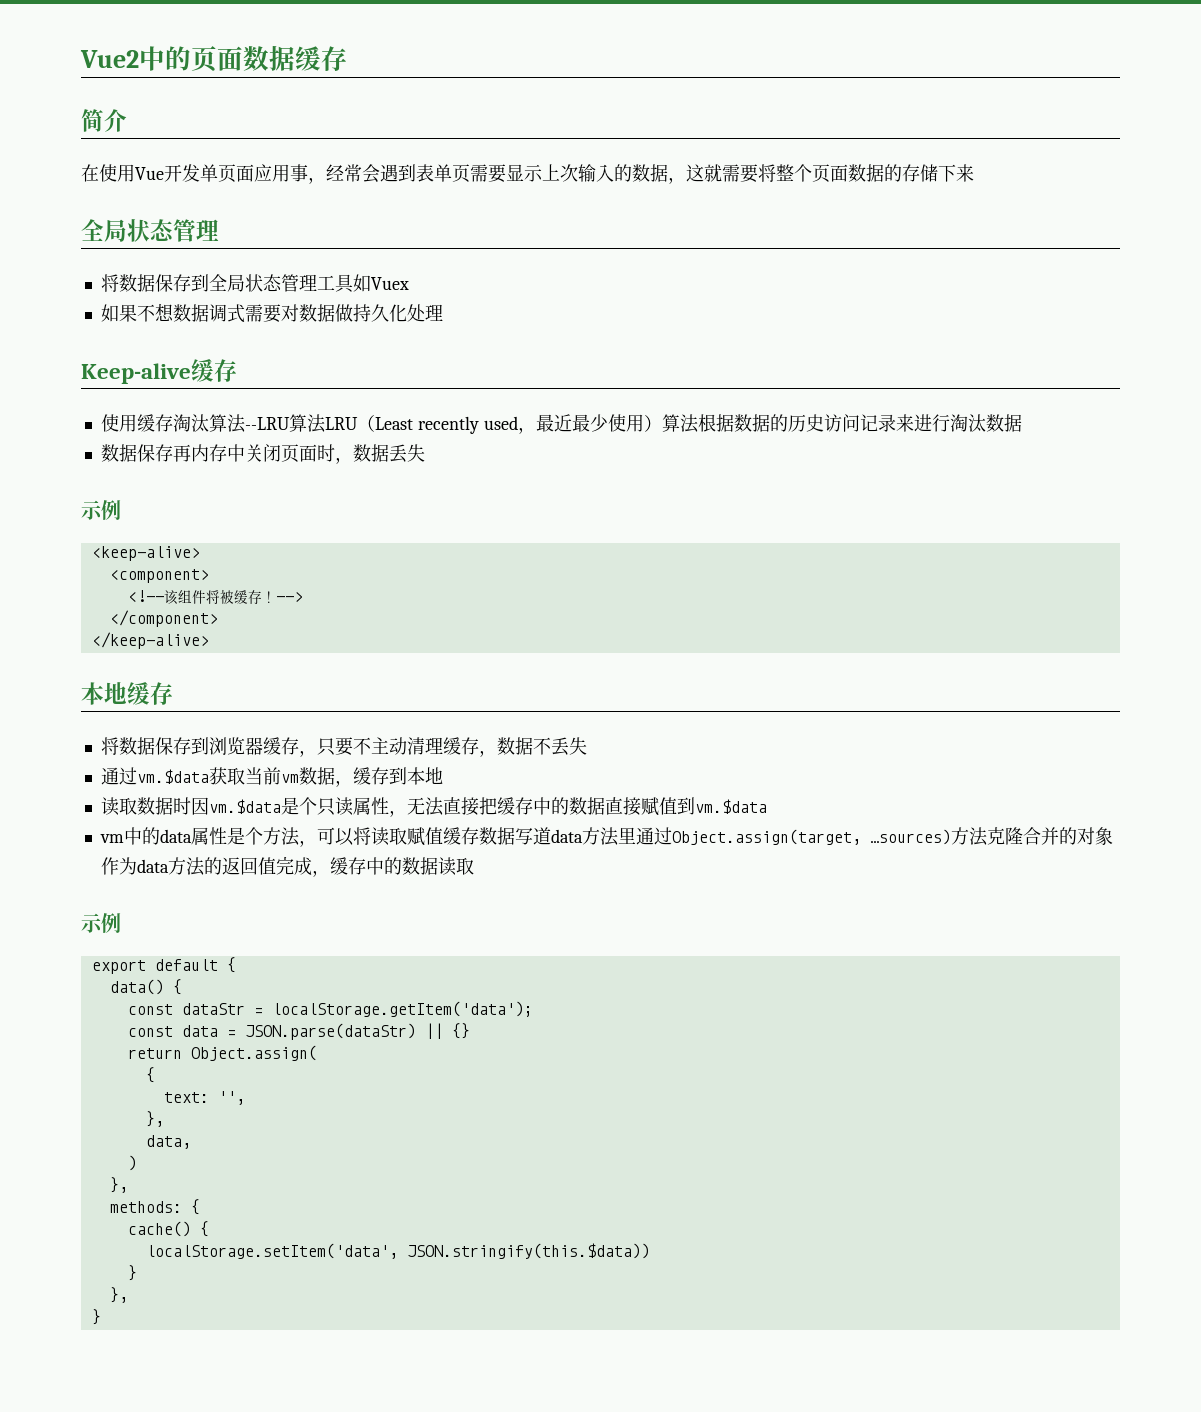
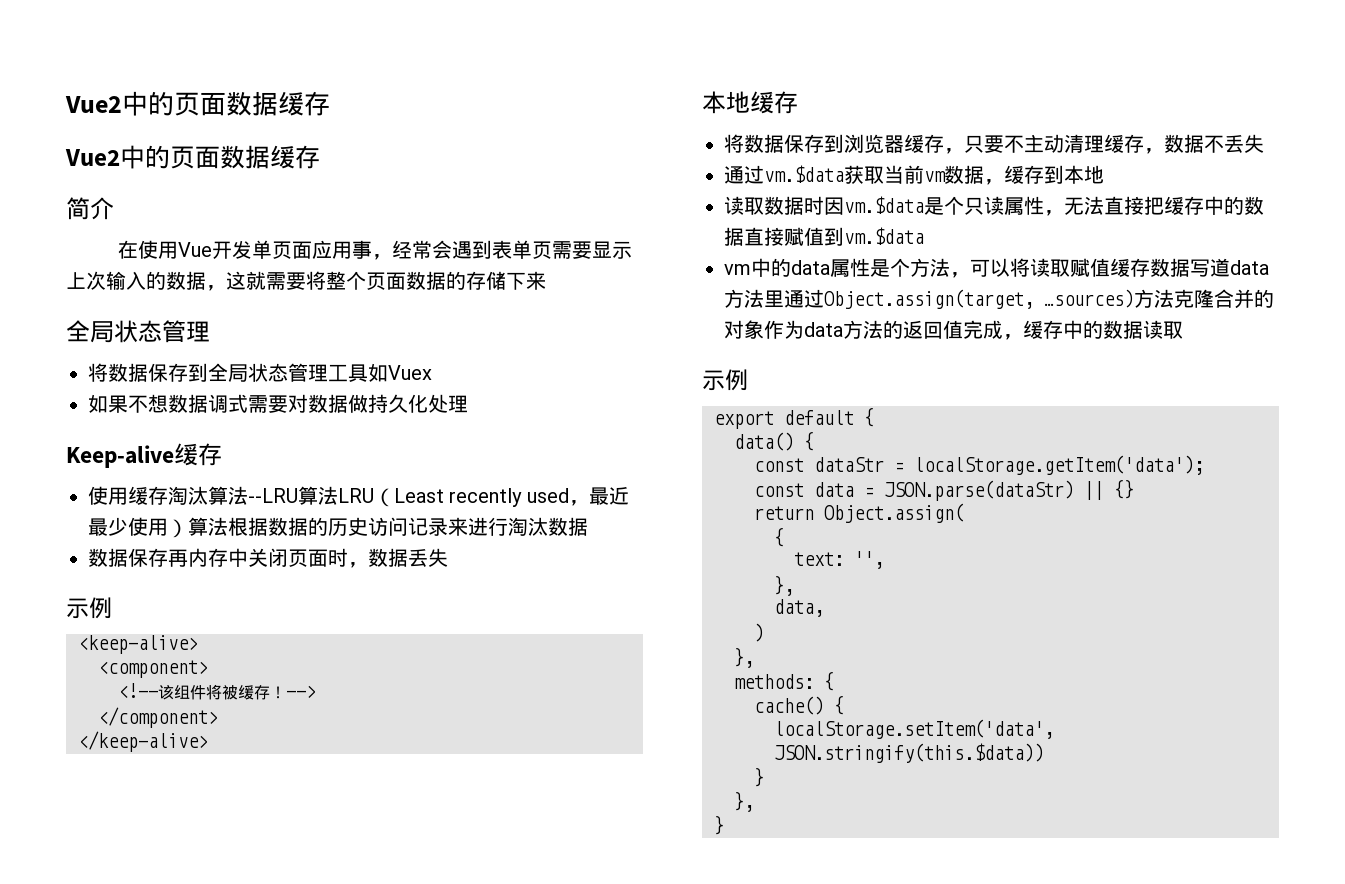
[80,45,347,72] Vue2中的页面数据缓存 -> [65,91,330,116] [65,145,320,169] Vue2中的页面数据缓存 // Vue2中的页面数据缓存

